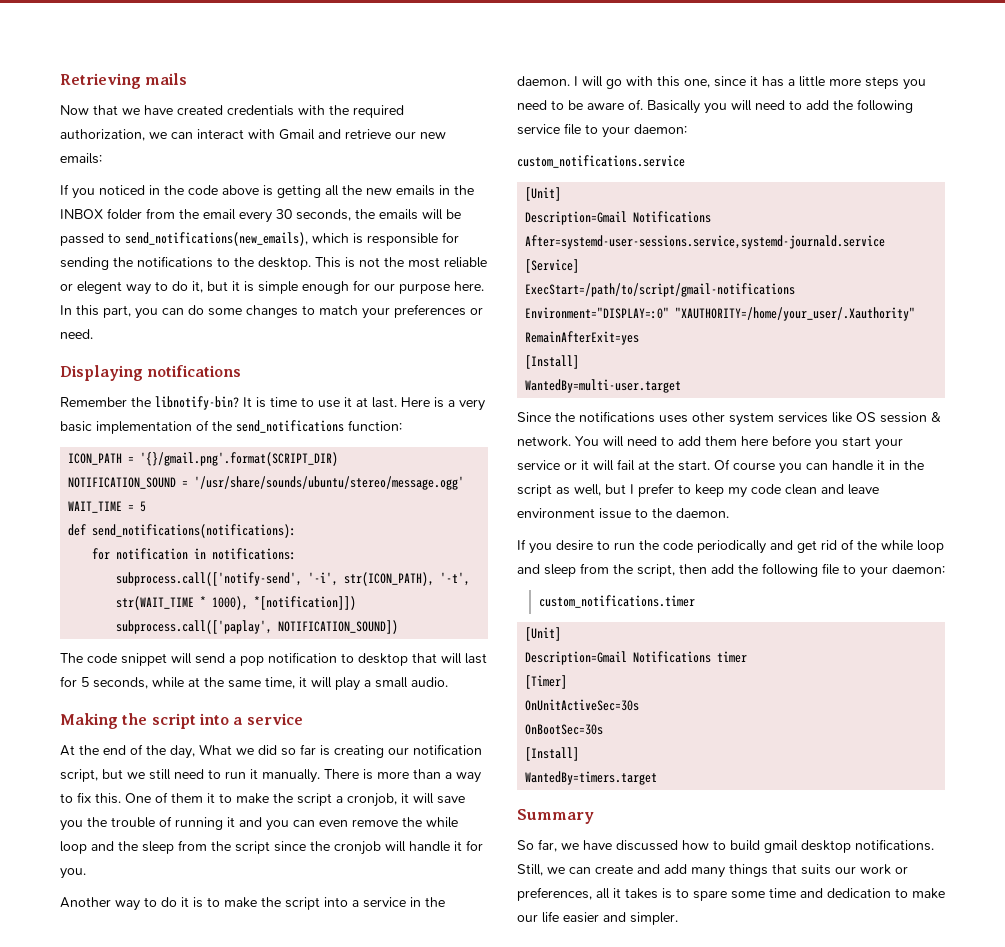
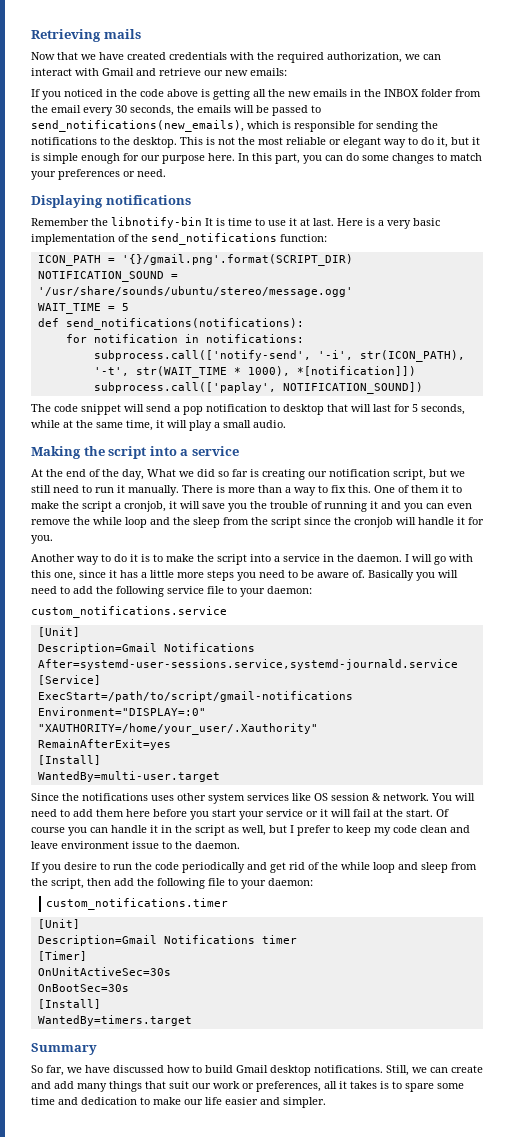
[77,281,122,294] elegent -> [343,137,381,148] elegant
[155,396,239,410] libnotify-bin? -> [111,217,202,228] libnotify-bin
[764,840,798,853] gmail -> [236,1065,268,1073] Gmail
[801,864,831,875] suits -> [169,1081,189,1089] suit

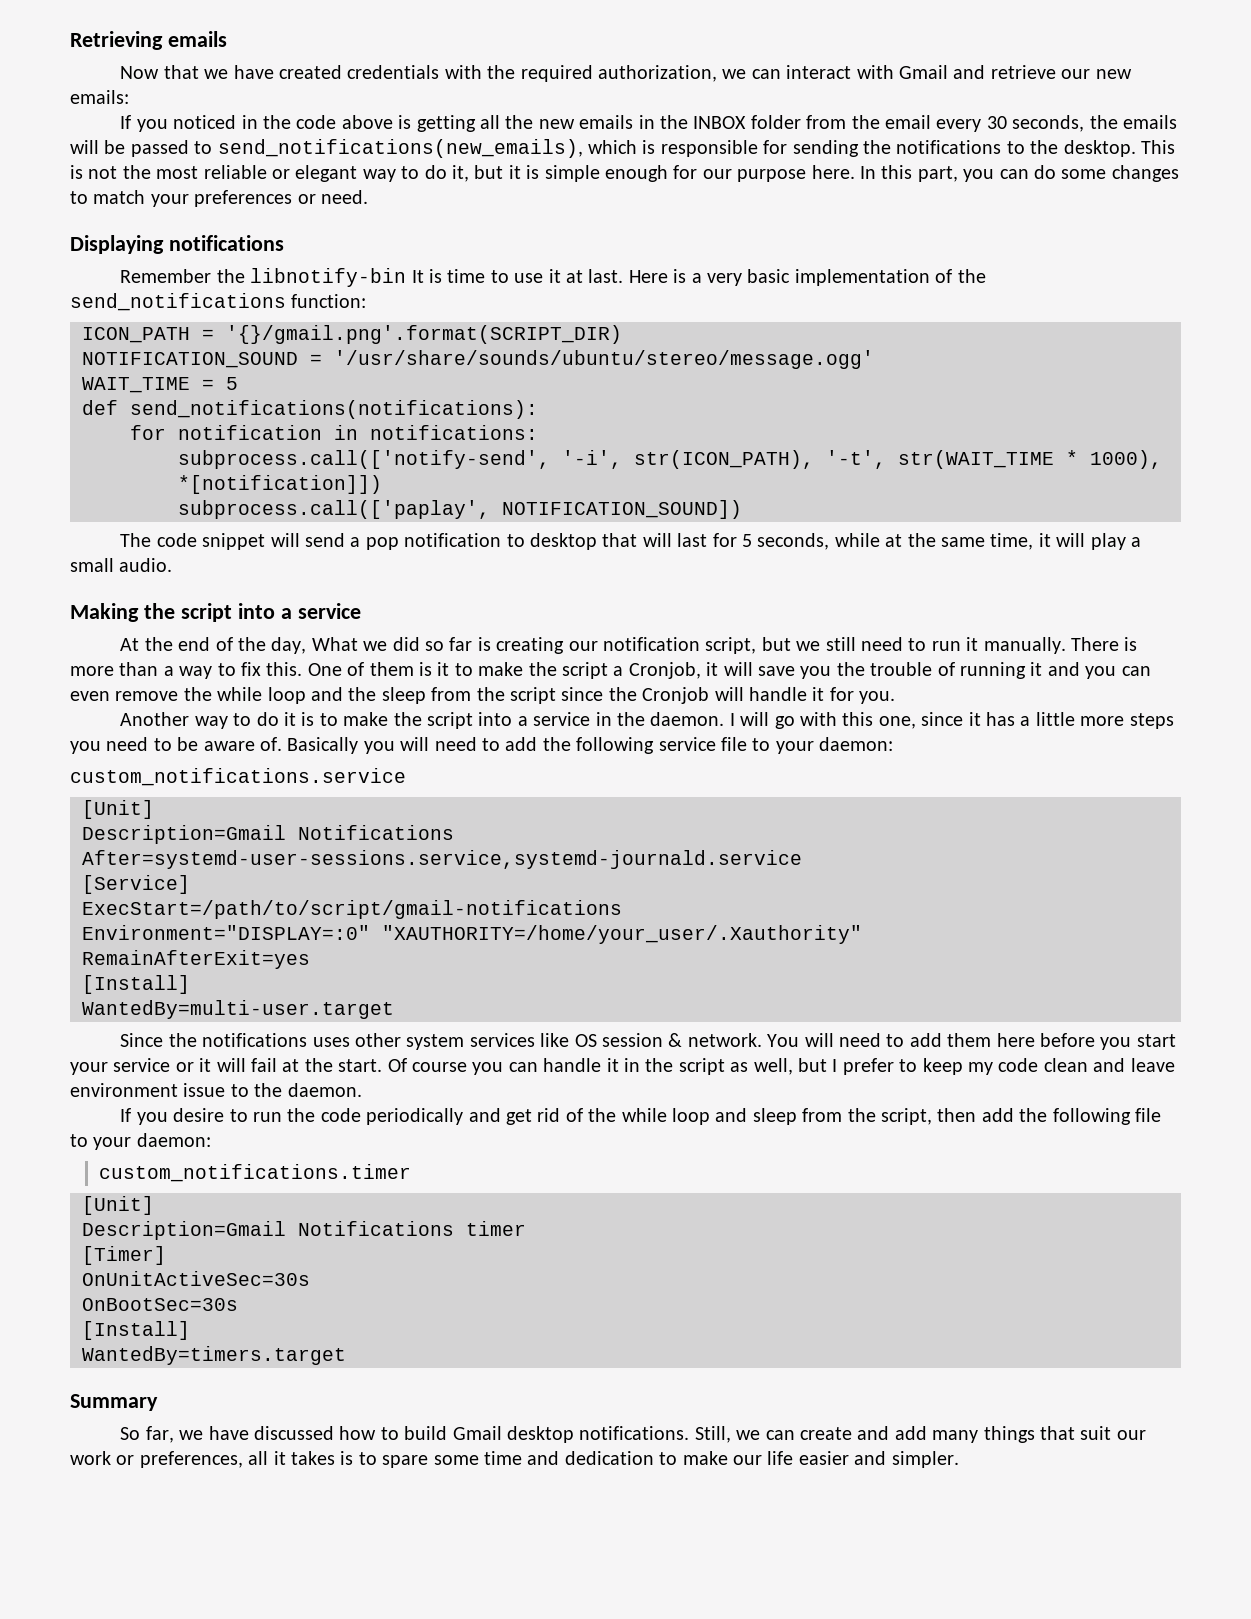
[103,29,141,39] mails -> [167,31,227,47] emails
(439, 489) none -> [419,662,432,676] is
[124,501,166,512] cronjob, -> [628,662,701,679] Cronjob,
[354,517,393,528] cronjob -> [642,687,710,704] Cronjob

